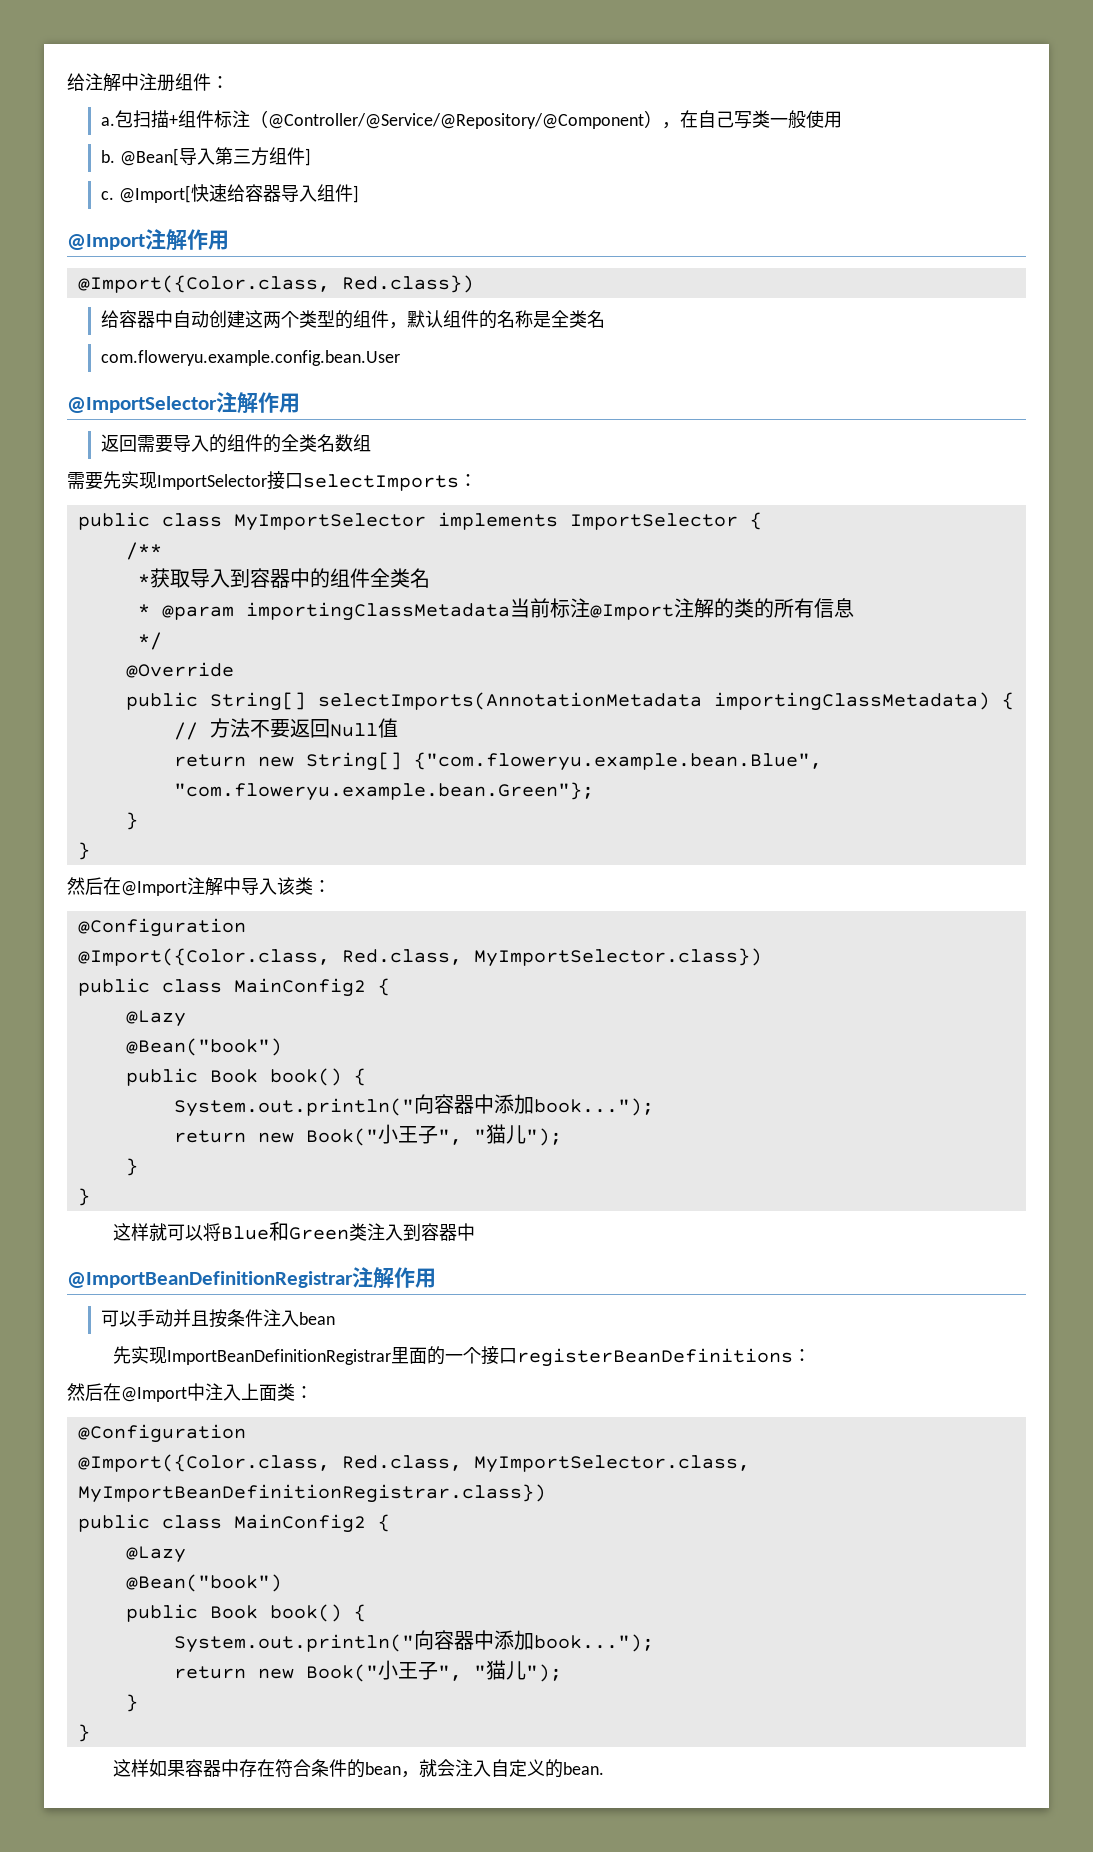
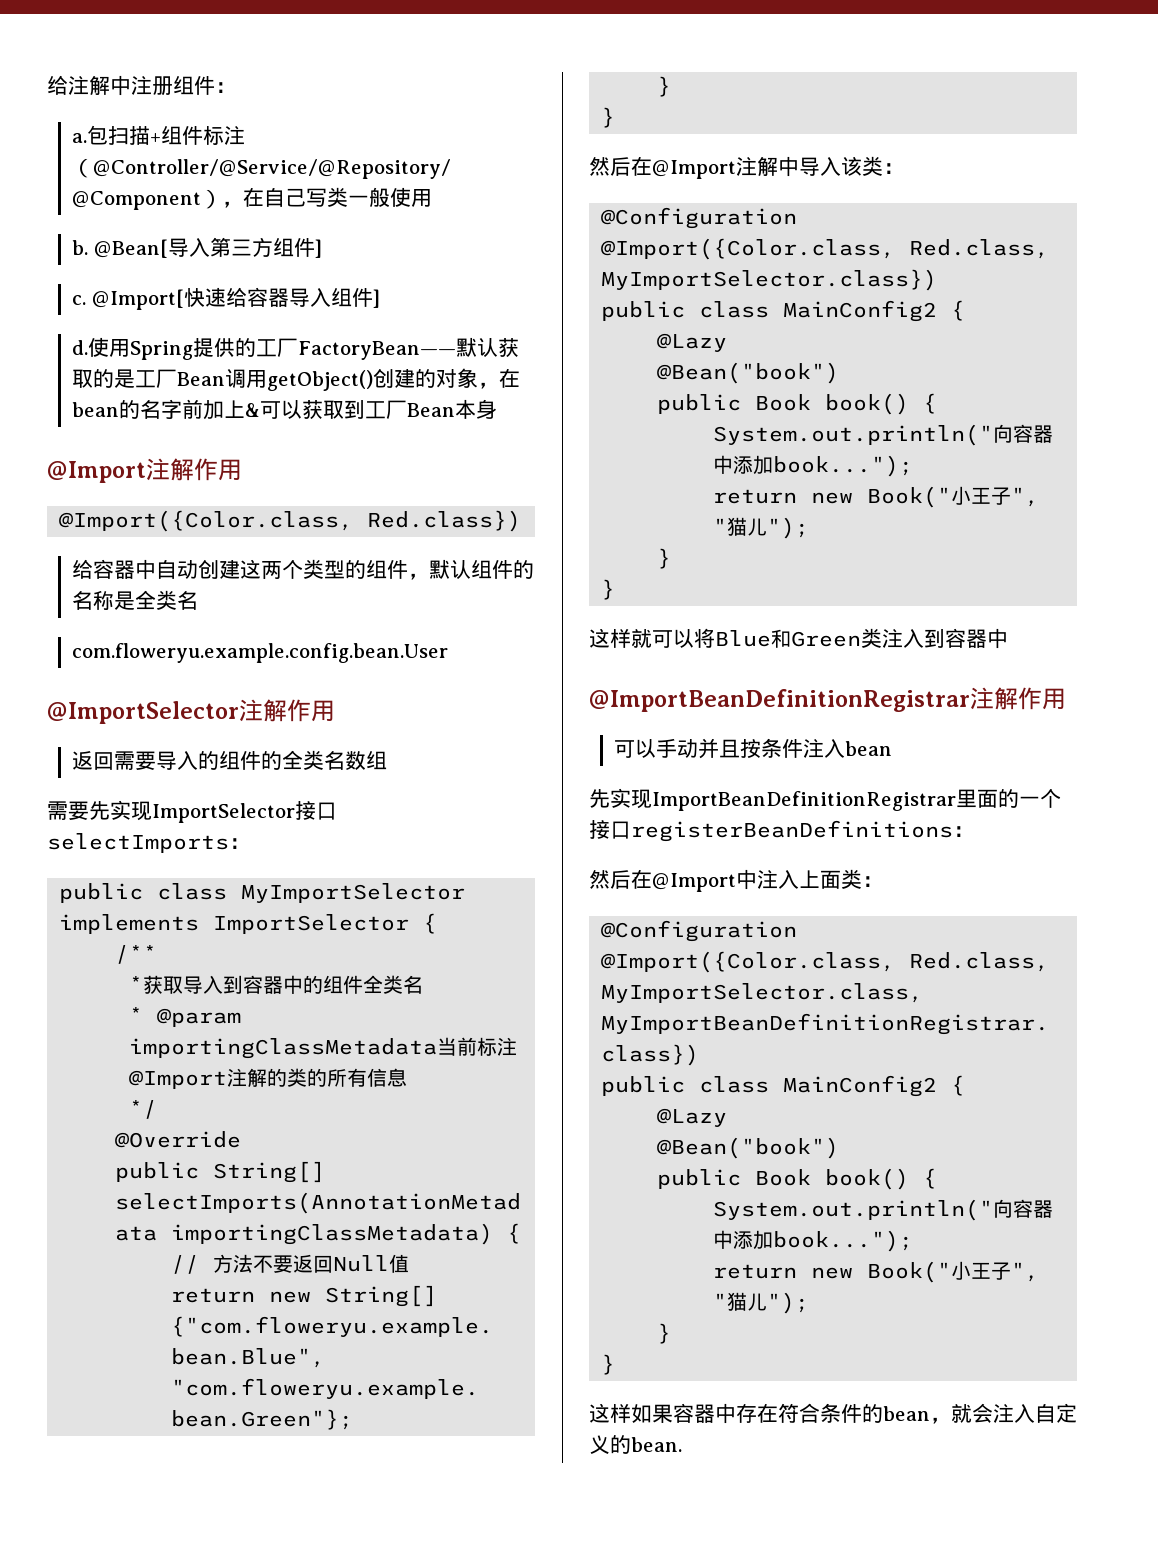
(359, 194) none -> [72,337,520,360] [72,368,521,391] [72,399,498,420] // d.使用Spring提供的工厂FactoryBean——默认获取的是工厂Bean调用getObject()创建的对象，在bean的名字前加上&可以获取到工厂Bean本身

